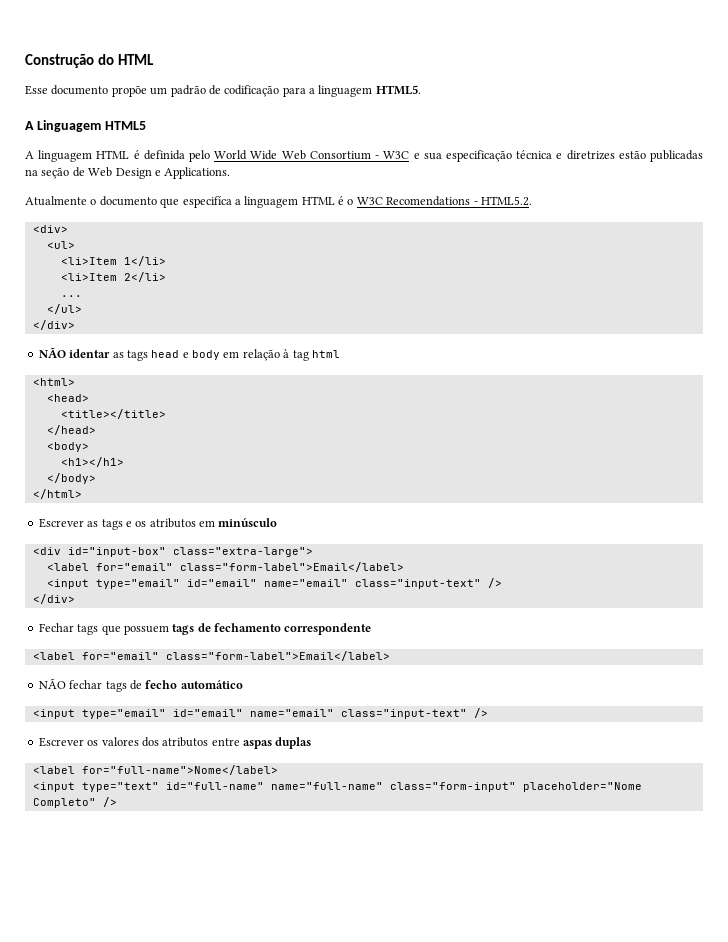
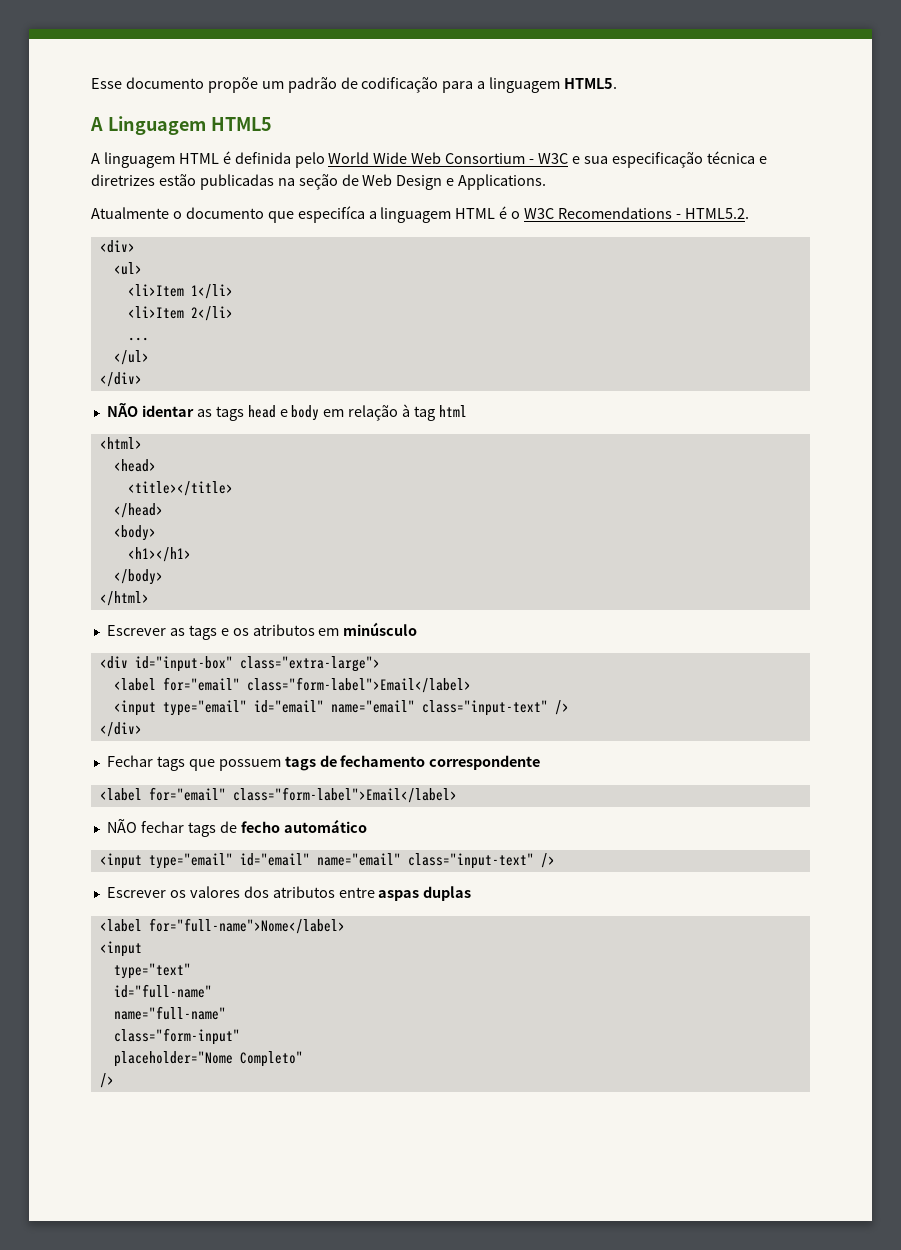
[25,54,154,68] Construção do HTML // -> (91, 83) none
(75, 787) none -> (142, 949) //
(159, 787) none -> (191, 971) //
(264, 786) none -> (212, 991) //
(383, 786) none -> (226, 1013) //
(516, 787) none -> (240, 1036) //
(96, 803) none -> (303, 1059) //

